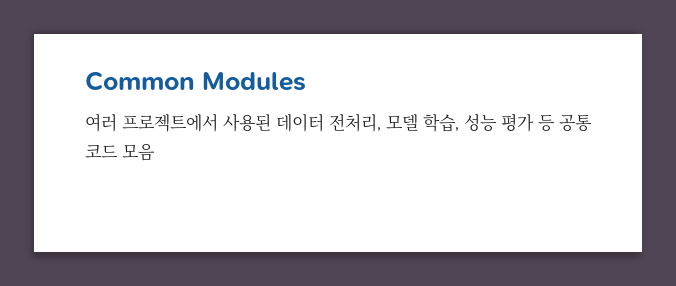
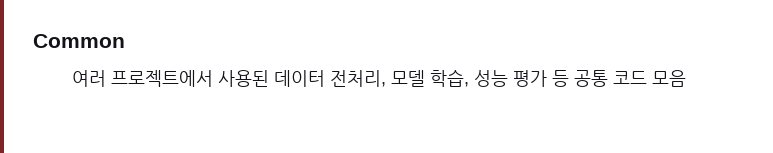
[202,72,307,91] Modules -> (125, 41) none

